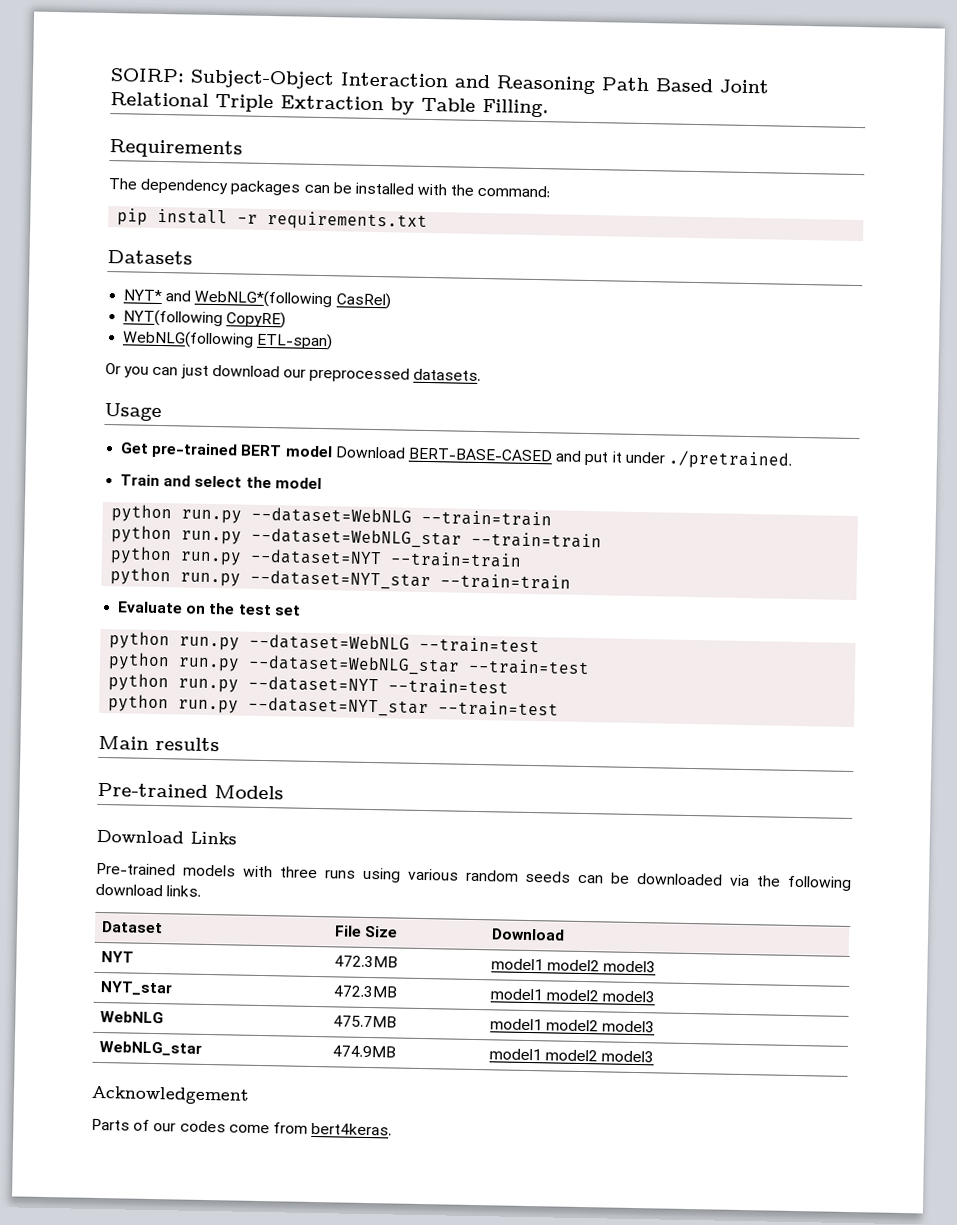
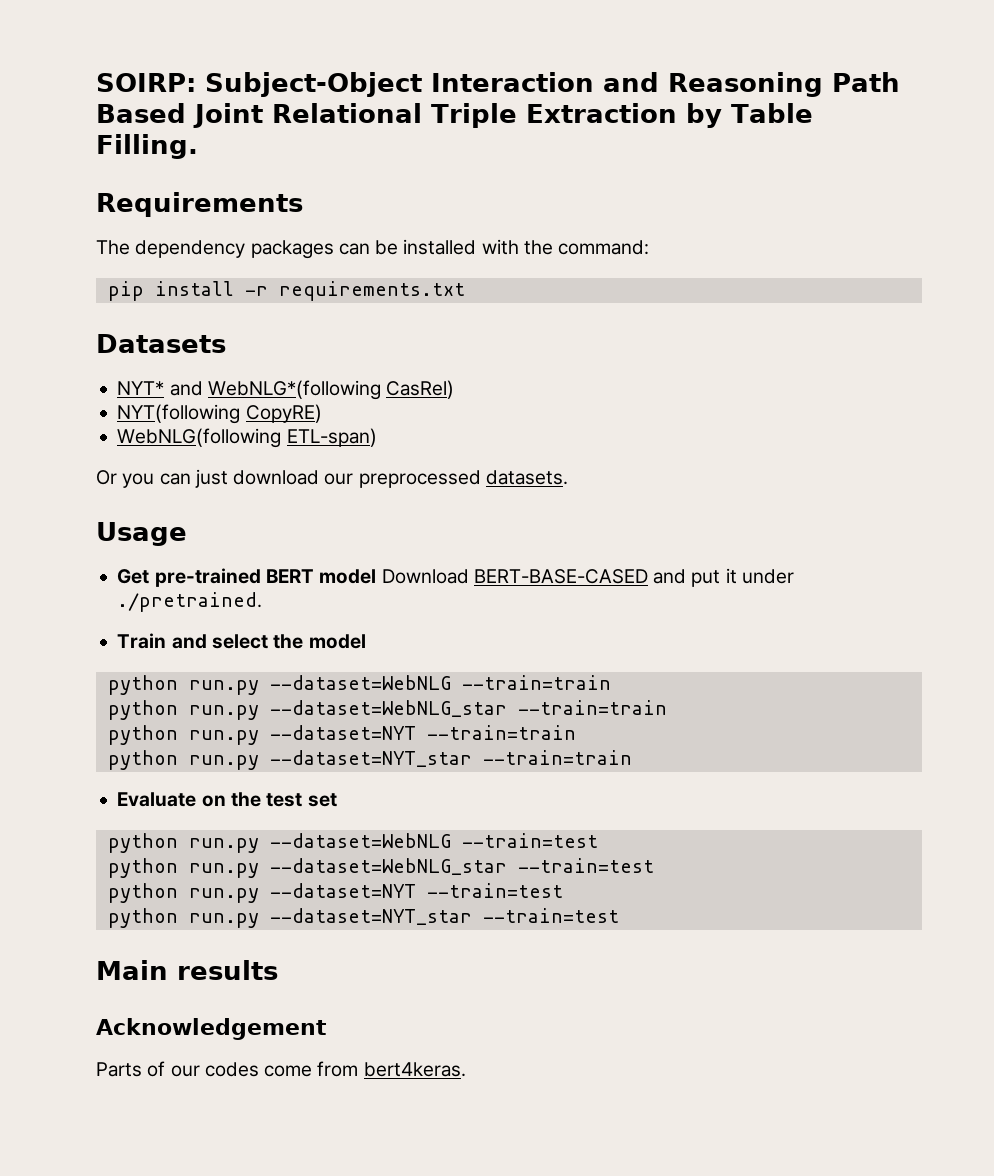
[97,782,284,800] [96,829,237,845] [96,862,853,892] [95,883,202,897] [100,921,163,934] [333,925,399,938] [490,928,565,941] [100,951,134,963] [333,955,398,968] [490,958,657,973] [99,980,173,996] [332,985,398,998] [489,988,656,1003] [99,1010,164,1024] [332,1015,397,1028] [489,1018,656,1033] [98,1040,202,1056] [331,1045,396,1058] [488,1048,655,1063] // Pre-trained Models // Download Links // Pre-trained models with three runs using various random seeds can be downloaded via the following download links. // Dataset | File Size | Download // NYT | 472.3MB | model1 model2 model3 // NYT_star | 472.3MB | model1 model2 model3 // WebNLG | 475.7MB | model1 model2 model3 // WebNLG_star | 474.9MB | model1 model2 model3 -> (278, 970) none

